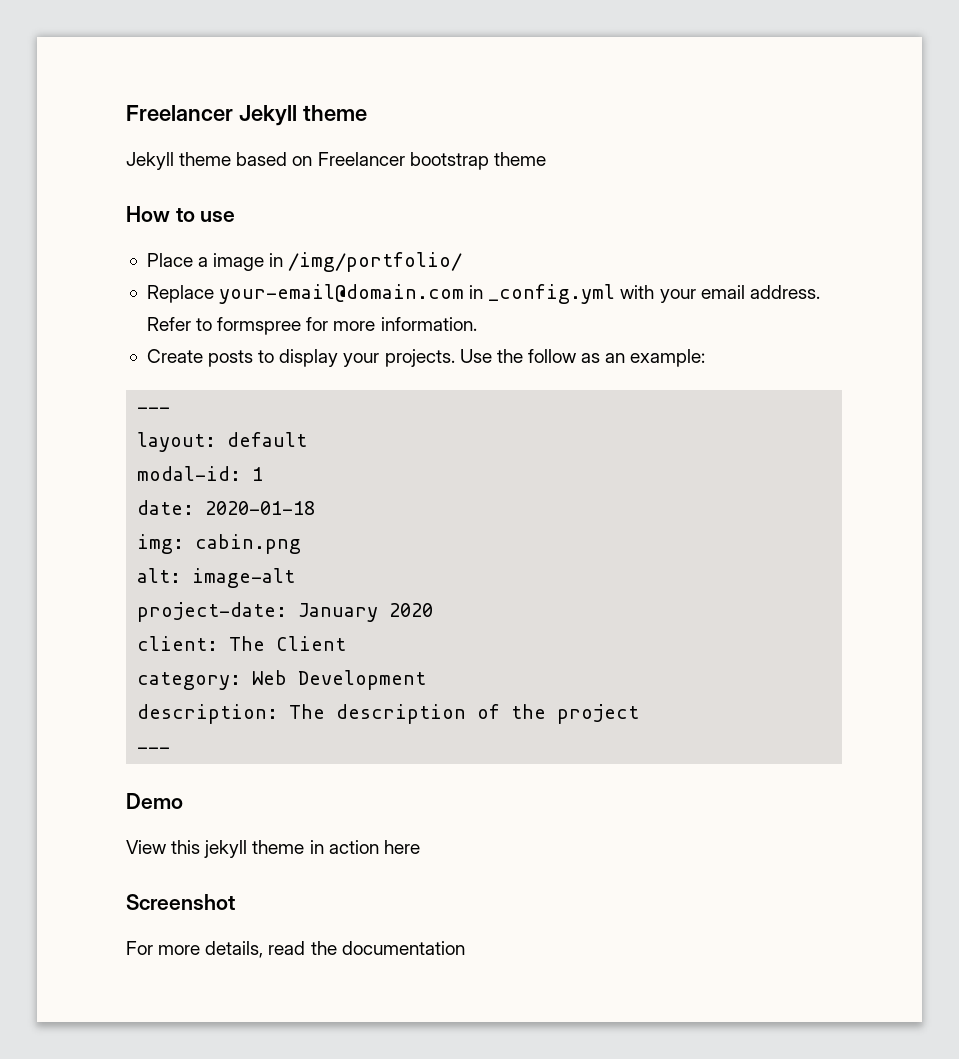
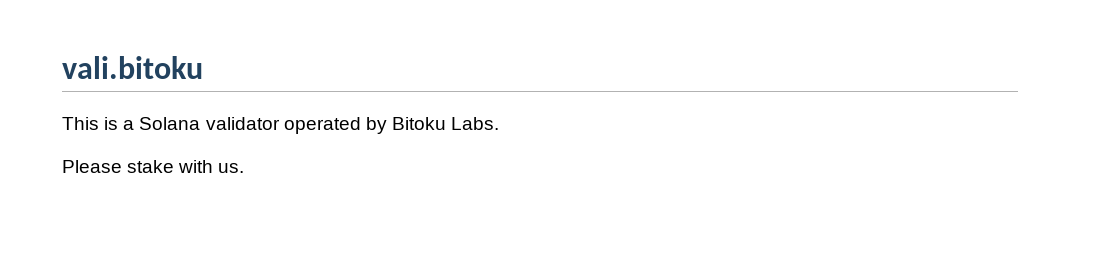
[126,105,367,126] [126,152,546,170] [126,206,236,222] [146,252,463,272] [146,284,820,304] [146,317,477,335] [146,349,706,367] [137,407,171,413] [137,432,308,452] [137,466,264,481] [137,500,316,515] [137,534,302,554] [137,568,296,588] [137,602,434,622] [137,636,347,651] [137,670,427,690] [137,704,640,724] [137,747,171,753] [126,793,183,809] [126,840,420,858] [126,894,235,910] [126,941,465,958] Freelancer Jekyll theme // Jekyll theme based on Freelancer bootstrap theme // How to use // Place a image in /img/portfolio/ // Replace your-email@domain.com in _config.yml with your email address. Refer to formspree for more information. // Create posts to display your projects. Use the follow as an example: // --- // layout: default // modal-id: 1 // date: 2020-01-18 // img: cabin.png // alt: image-alt // project-date: January 2020 // client: The Client // category: Web Development // description: The description of the project // --- // Demo // View this jekyll theme in action here // Screenshot // For more details, read the documentation -> [62,56,203,79] [62,117,500,134] [62,160,245,173] vali.bitoku // This is a Solana validator operated by Bitoku Labs. // Please stake with us.

